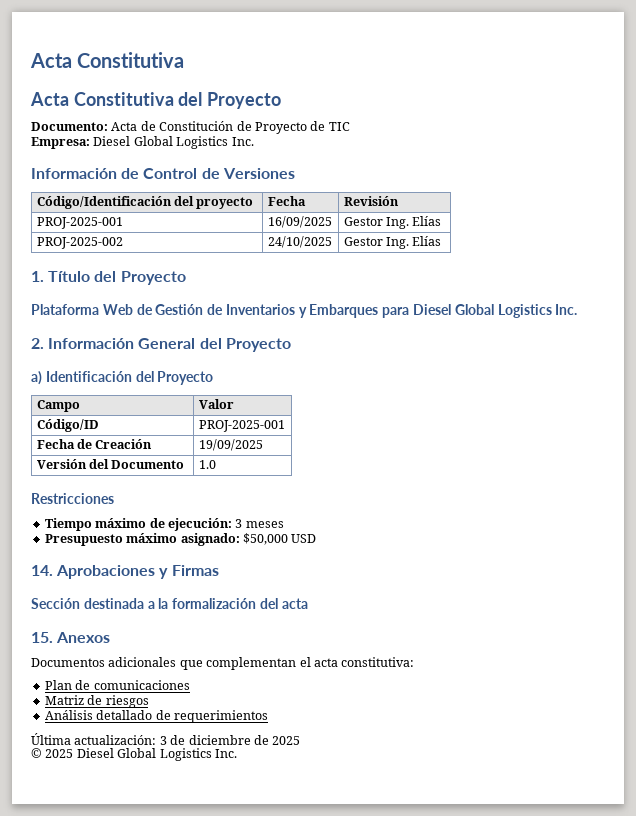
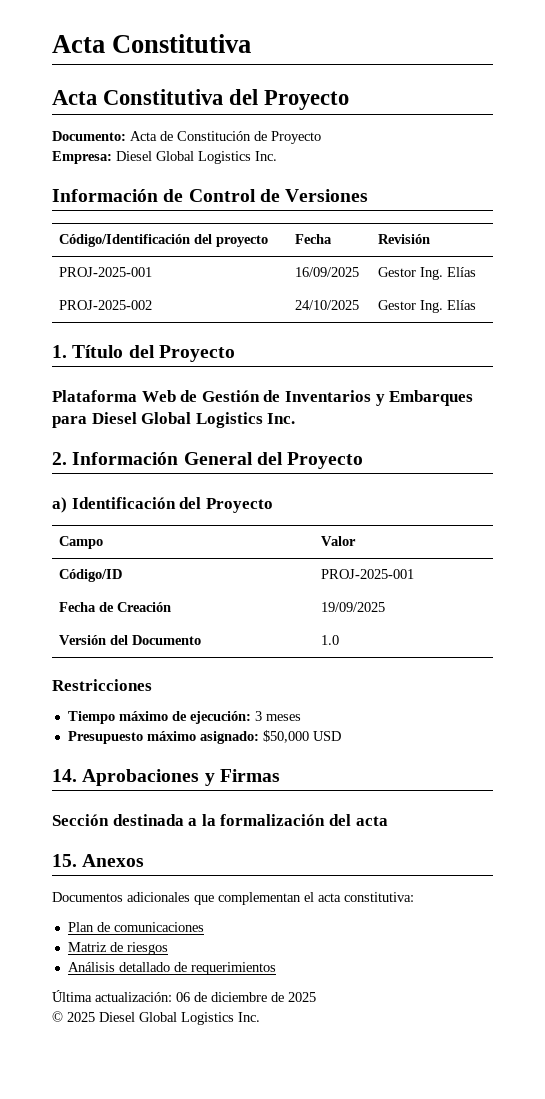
[310,121,350,131] de TIC -> (321, 137) none
[159,736,167,745] 3 -> [176,992,190,1002] 06

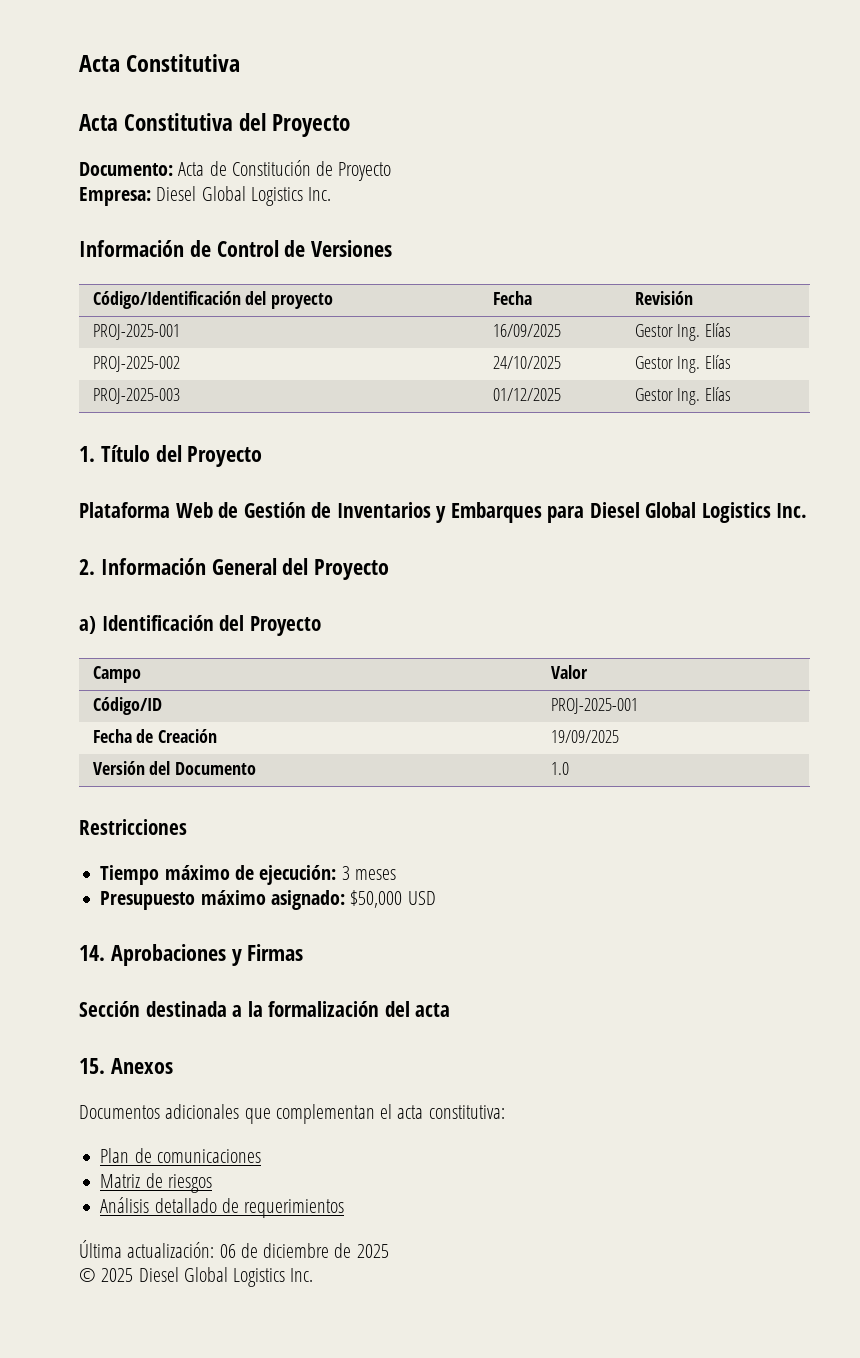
(477, 305) none -> [92,388,180,404] [492,388,561,401] [634,387,732,405] // PROJ-2025-003 | 01/12/2025 | Gestor Ing. Elías

